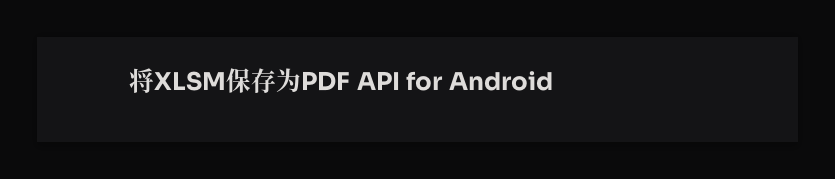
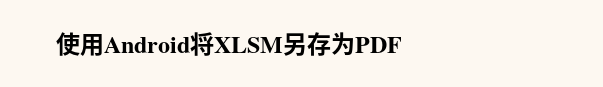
[129,68,553,93] 将XLSM保存为PDF API for Android -> [56,32,402,56] 使用Android将XLSM另存为PDF

